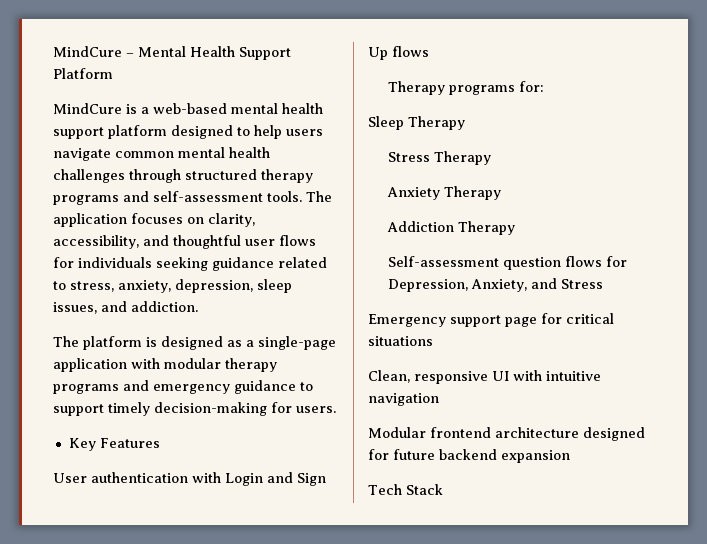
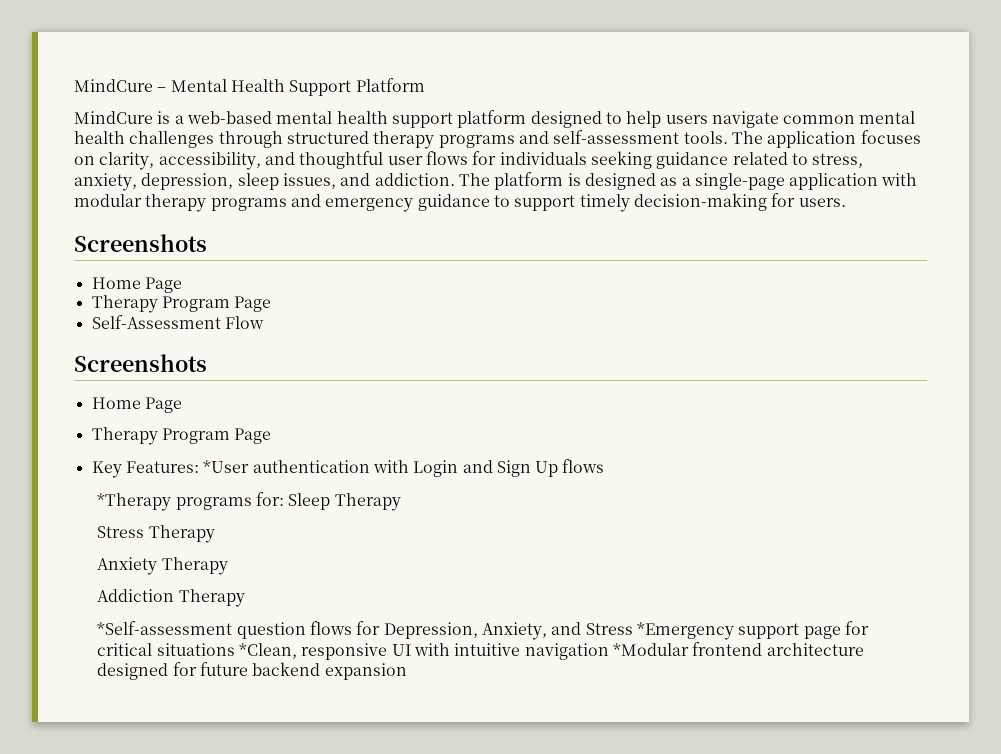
(198, 306) // -> (455, 179) none
(336, 409) none -> [74,234,207,252] [91,277,182,293] [91,295,272,313] [91,315,264,329] [74,354,207,372] [91,397,182,413] [91,427,272,445] // Screenshots // Home Page // Therapy Program Page // Self-Assessment Flow // Screenshots // Home Page // Therapy Program Page
[99,438,160,448] [53,473,87,483] Features // User -> [125,460,250,473] Features: *User
[387,81,445,95] Therapy -> [97,493,172,511] *Therapy
(544, 86) // -> (285, 499) none
[387,256,499,267] Self-assessment -> [97,621,233,635] *Self-assessment
[368,314,446,327] // Emergency -> [636,622,734,640] *Emergency
[368,370,410,383] // Clean, -> [239,643,298,659] *Clean,
[368,427,426,438] // Modular -> [612,643,689,656] *Modular
[368,484,443,495] // Tech Stack -> (407, 671) none

